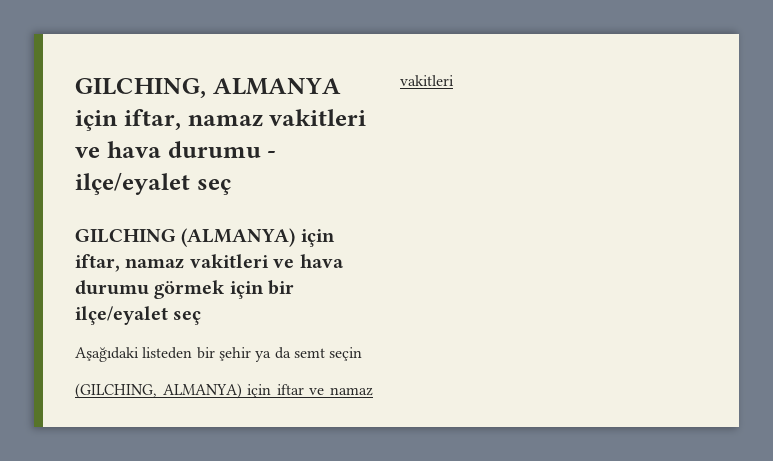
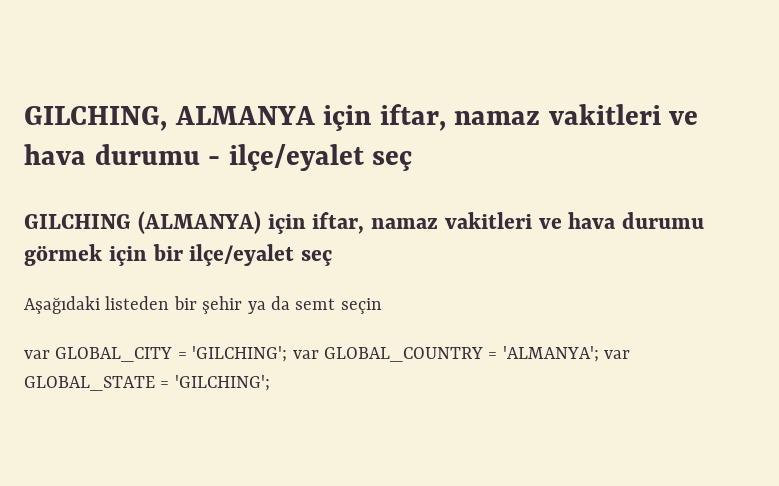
[75,383,373,399] [400,75,454,86] (GILCHING, ALMANYA) için iftar ve namaz vakitleri -> [24,346,631,362] [24,375,270,391] var GLOBAL_CITY = 'GILCHING'; var GLOBAL_COUNTRY = 'ALMANYA'; var GLOBAL_STATE = 'GILCHING';

